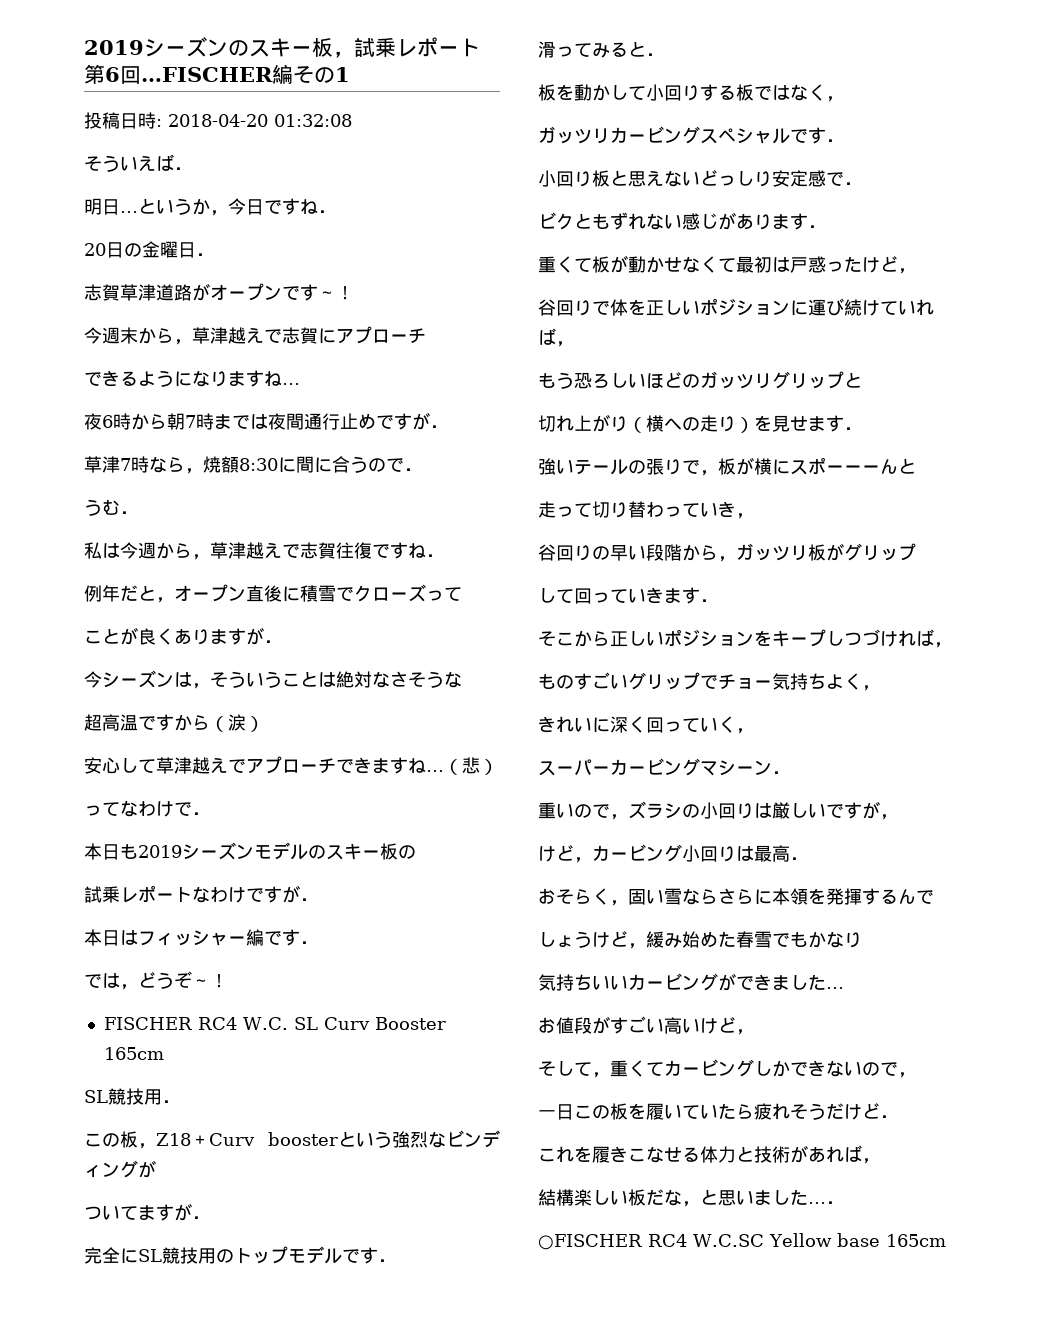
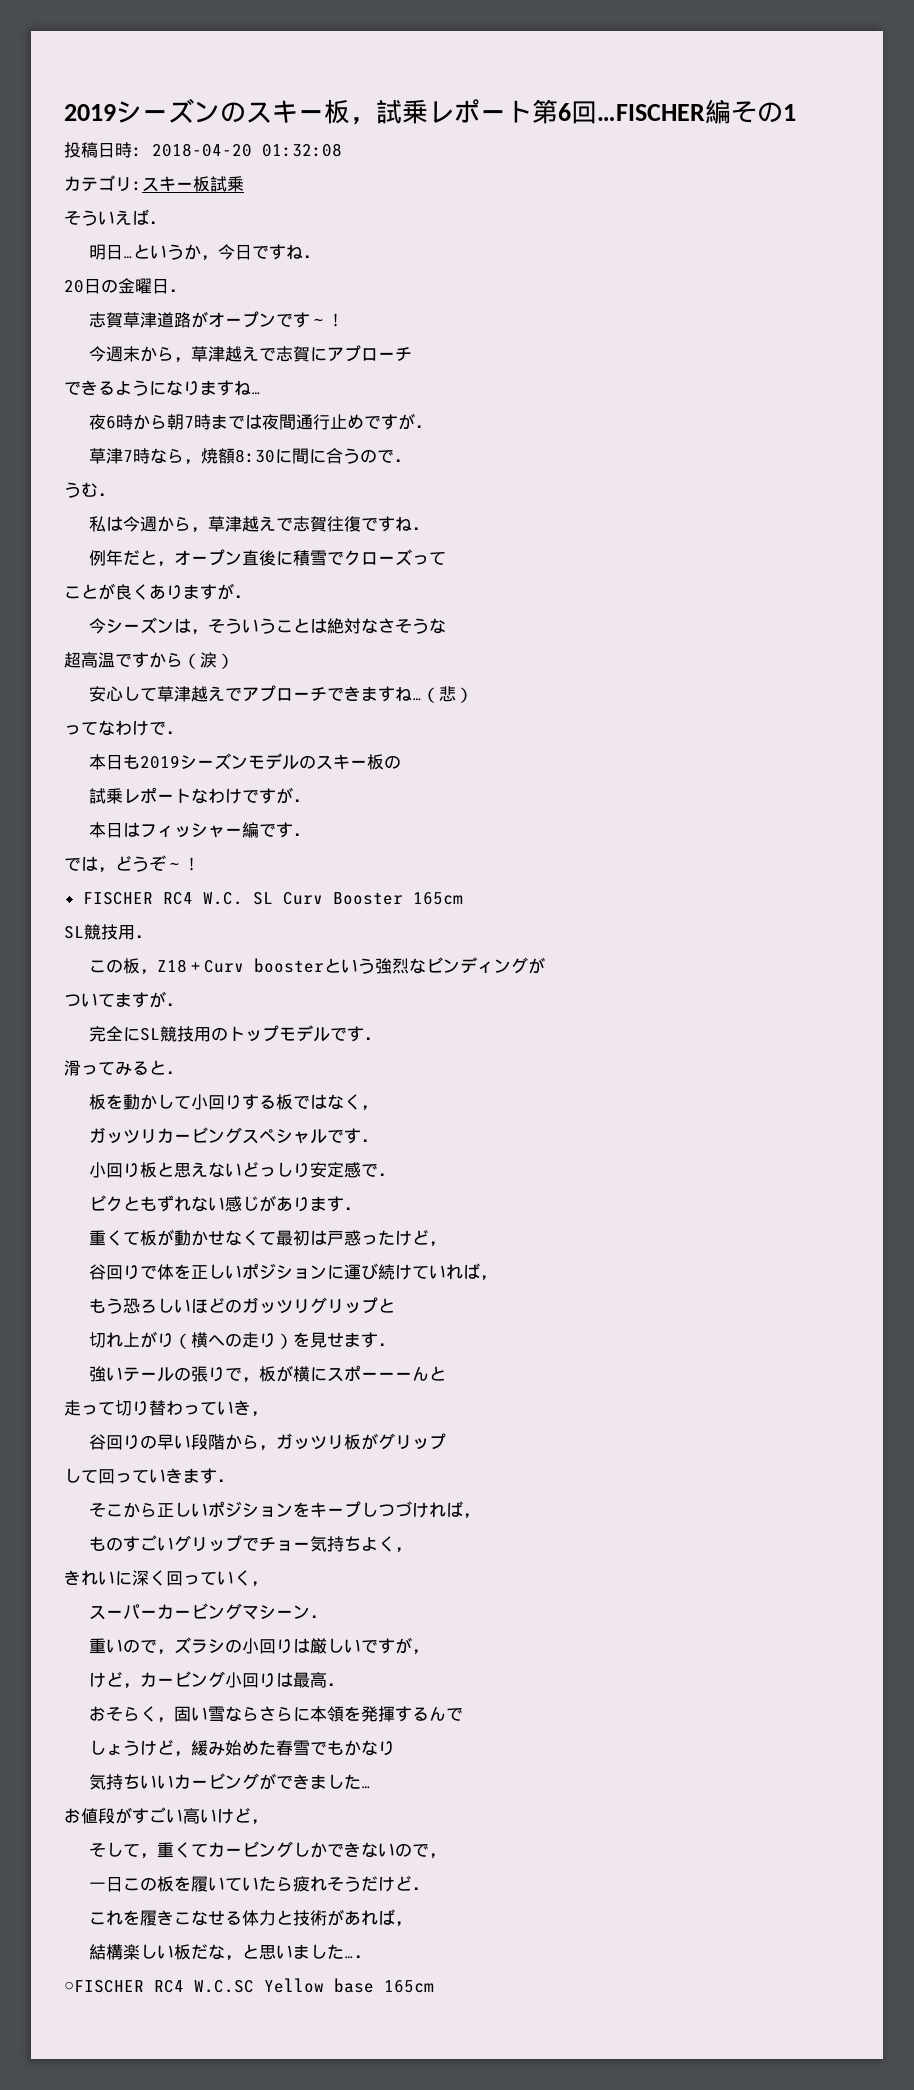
(352, 120) none -> [64,175,244,192] // カテゴリ:スキー板試乗

